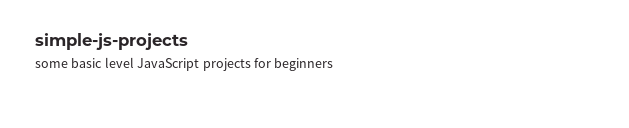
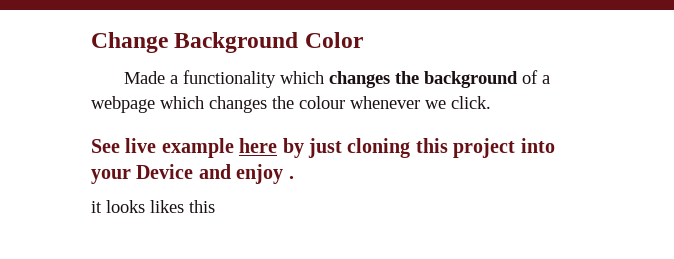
[35,33,188,50] [35,57,334,71] simple-js-projects // some basic level JavaScript projects for beginners -> [91,32,363,53] [123,70,550,88] [91,96,491,113] [91,138,555,158] [91,164,294,184] [91,200,215,213] Change Background Color // Made a functionality which changes the background of a webpage which changes the colour whenever we click. // See live example here by just cloning this project into your Device and enjoy . // it looks likes this

